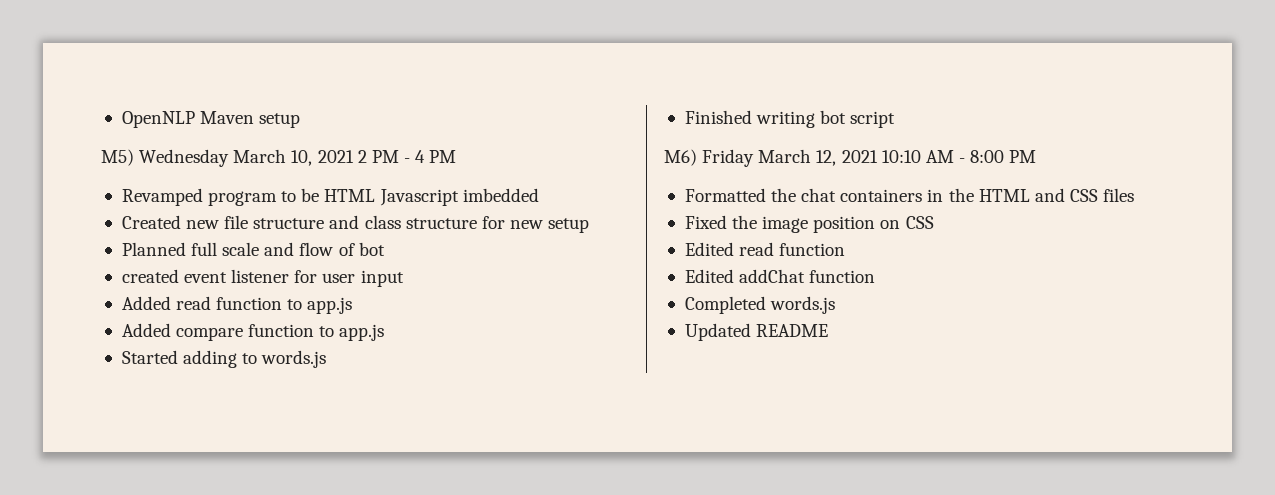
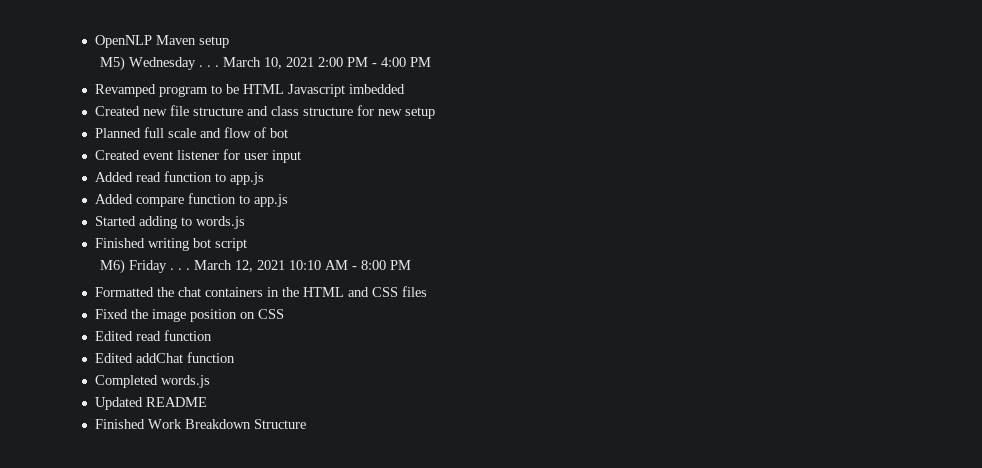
(230, 158) none -> [198,65,219,67] . . .
[357,150,367,163] 2 -> [317,57,343,67] 2:00
[415,150,426,163] 4 -> [380,57,406,67] 4:00
[121,269,179,283] created -> [94,150,140,160] Created
(755, 158) none -> [169,268,190,270] . . .
(829, 330) none -> [94,419,306,429] // Finished Work Breakdown Structure

